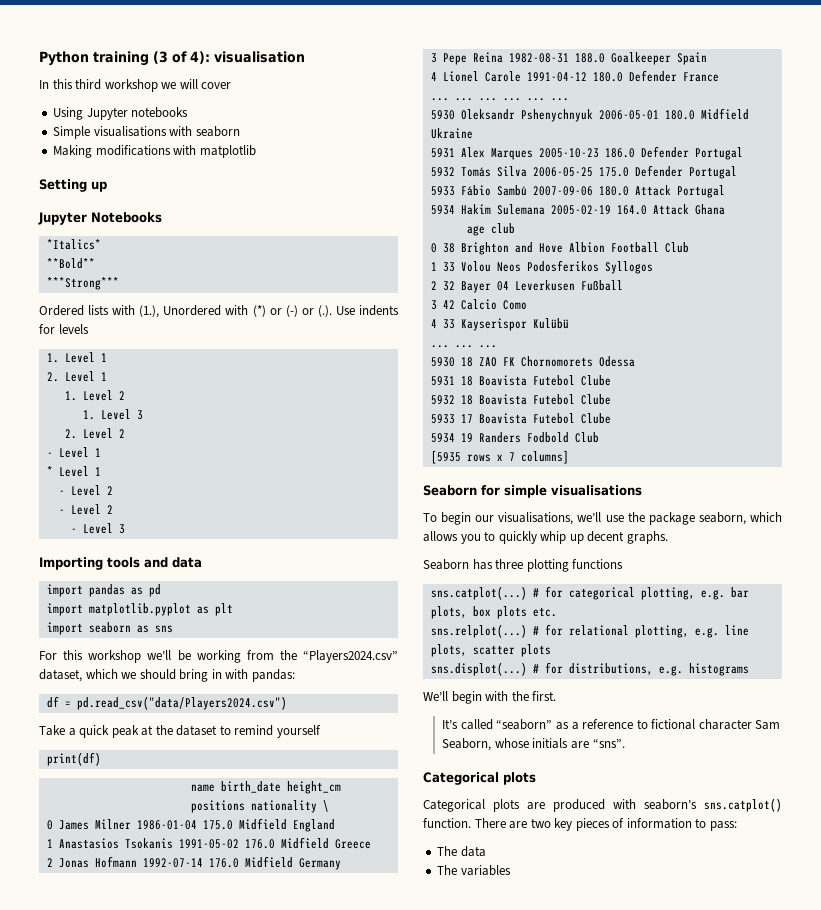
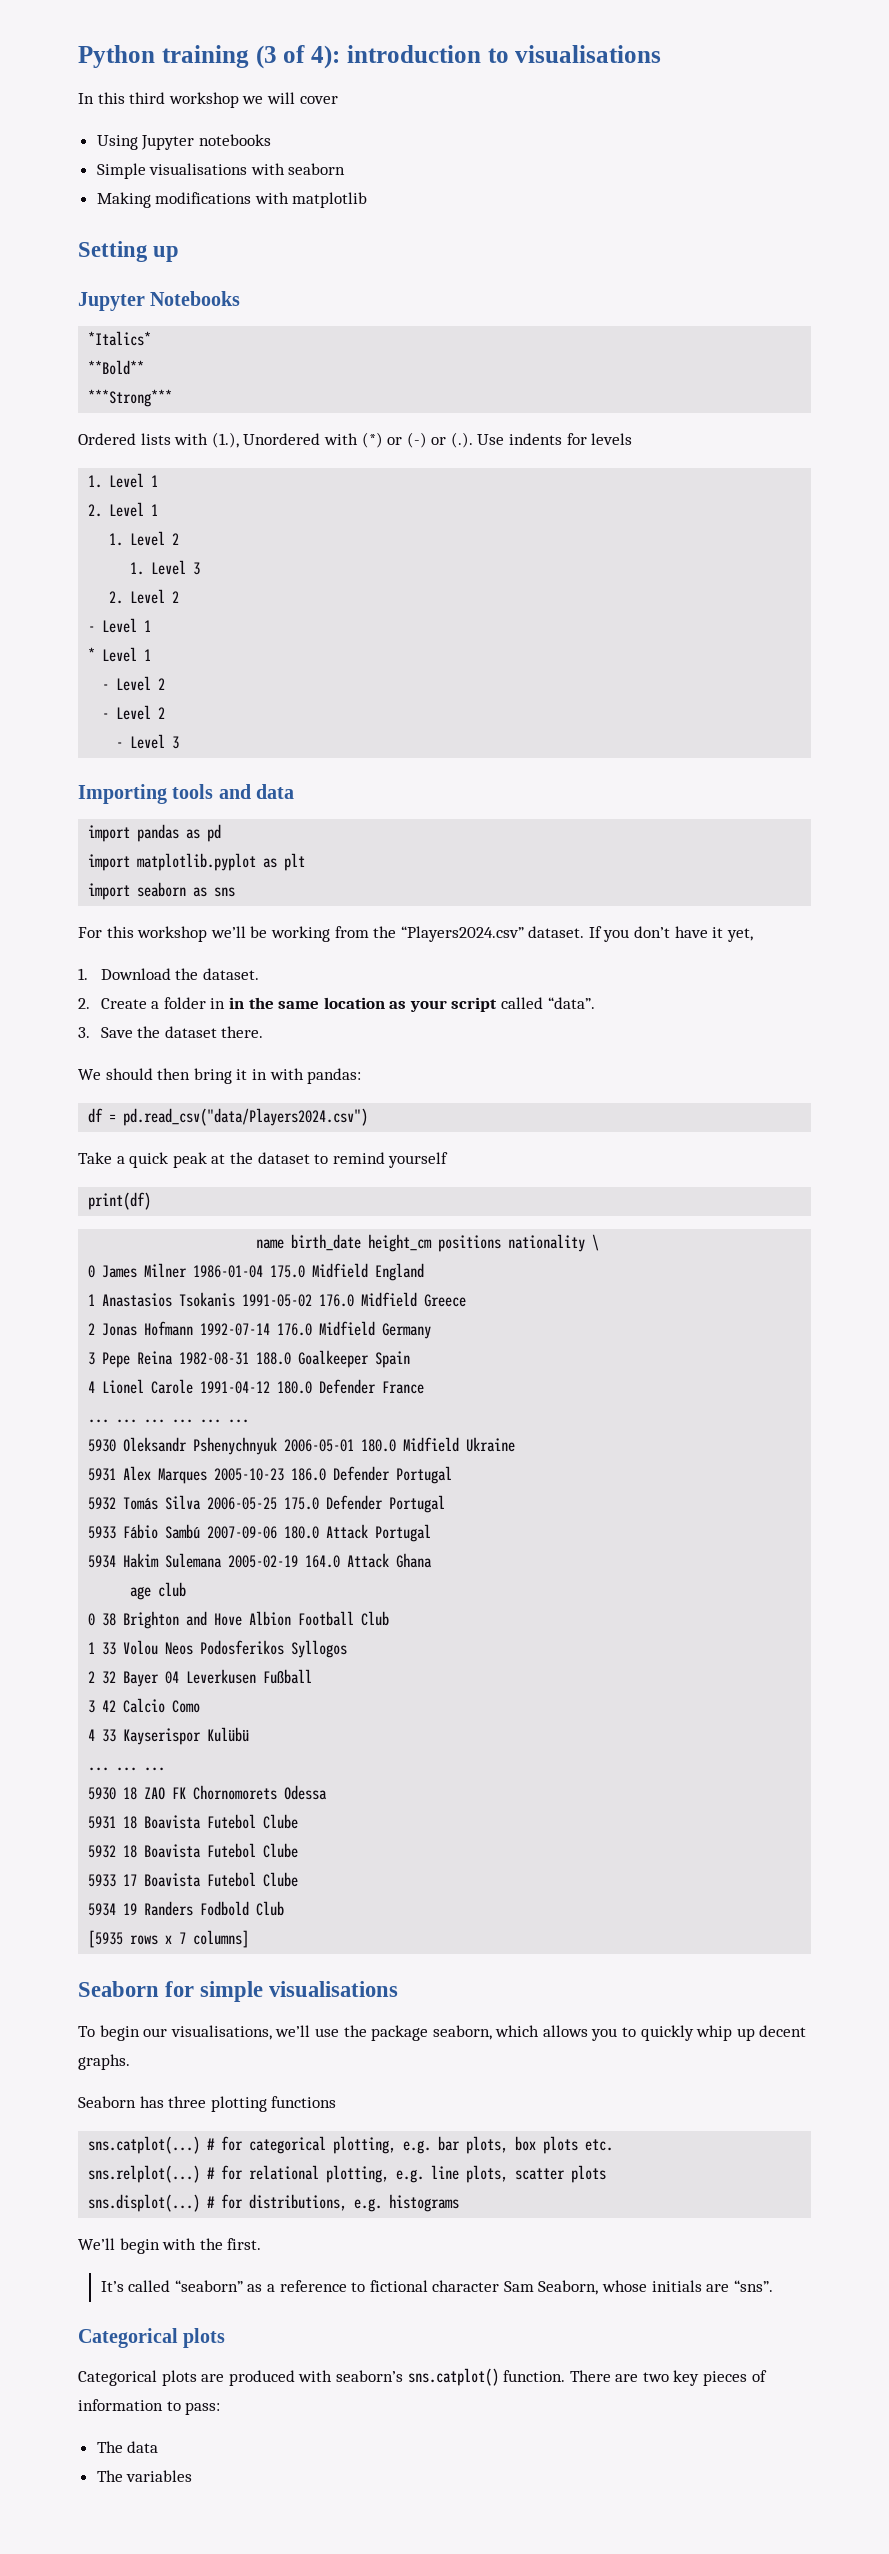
[214,51,305,63] visualisation -> [346,45,662,63] introduction to visualisations
[39,669,209,682] dataset, which we should bring -> [528,926,753,942] [78,968,259,980] [78,997,595,1012] [78,1026,264,1038] [78,1068,248,1084] dataset. If you don’t have it yet, // 1. Download the dataset. // 2. Create a folder in in the same location as your script called “data”. // 3. Save the dataset there. // We should then bring it

